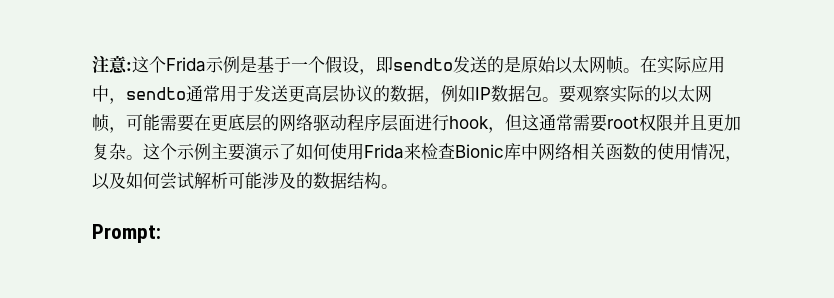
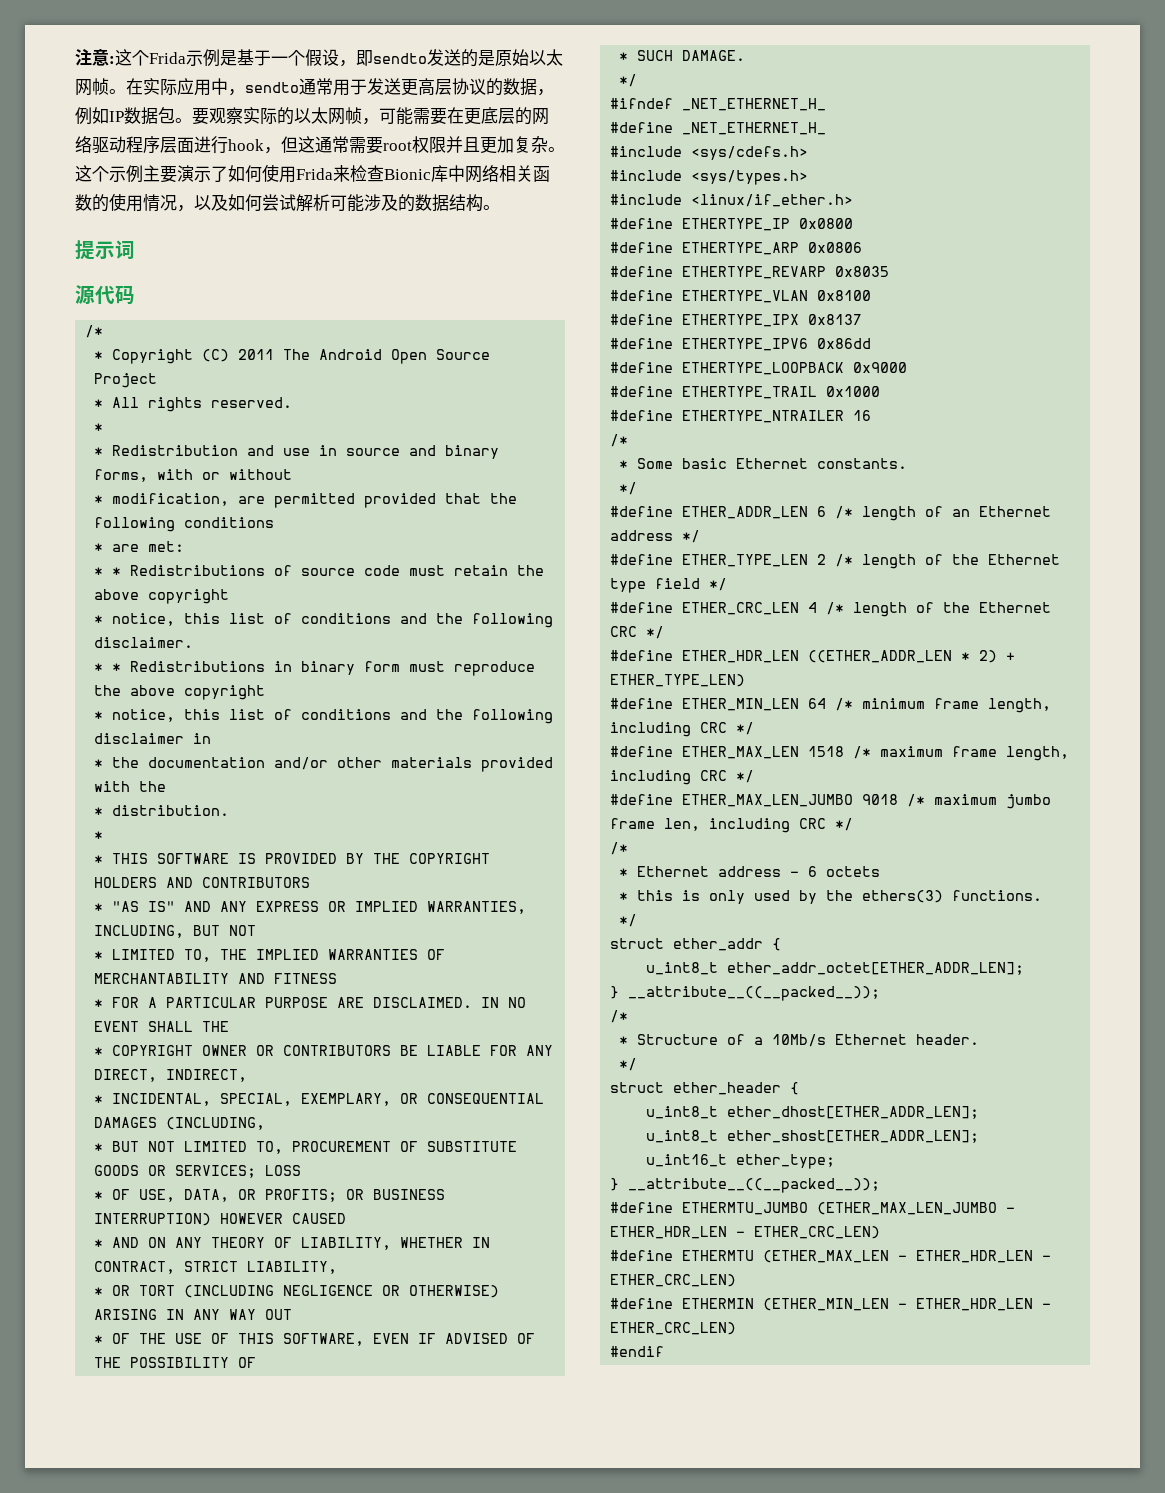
[92,224,161,243] Prompt: -> [75,240,135,260] [75,285,135,305] [85,325,104,338] [94,349,491,364] [94,373,158,388] [94,397,293,412] [94,423,104,432] [94,445,500,459] [94,469,293,482] [94,493,518,508] [94,517,275,532] [94,541,185,552] [94,565,545,576] [94,589,230,604] [94,613,554,628] [94,637,194,648] [94,661,536,676] [94,685,266,700] [94,709,554,724] [94,733,212,744] [94,757,554,772] [94,781,167,792] [94,805,230,816] [94,831,104,840] [94,853,491,864] [94,877,311,888] [94,901,527,914] [94,925,257,938] [94,949,446,962] [94,973,338,984] [94,997,527,1008] [94,1021,230,1032] [94,1045,554,1056] [94,1069,248,1082] [94,1093,545,1106] [94,1117,266,1130] [94,1141,518,1154] [94,1165,302,1178] [94,1189,446,1202] [94,1213,347,1226] [94,1237,491,1250] [94,1261,338,1274] [94,1285,500,1298] [94,1309,293,1320] [94,1333,536,1346] [94,1357,257,1368] [619,50,746,61] [619,74,638,87] [610,98,827,111] [610,122,827,135] [610,146,809,160] [610,170,809,185] [610,194,854,207] [610,218,854,231] [610,242,863,255] [610,266,890,279] [610,290,872,303] [610,314,863,327] [610,338,872,351] [610,362,908,375] [610,386,881,399] [610,410,872,423] [610,434,629,447] [619,458,908,469] [619,482,638,495] [610,506,1052,521] [610,530,701,543] [610,554,1061,569] [610,578,728,593] [610,602,1052,617] [610,626,665,639] [610,650,1016,663] [610,674,746,687] [610,698,1052,713] [610,722,755,737] [610,746,1070,761] [610,770,755,785] [610,794,1052,809] [610,818,854,833] [610,842,629,855] [619,866,881,877] [619,890,1043,904] [619,914,638,927] [610,938,782,951] [646,962,1025,975] [610,986,881,1001] [610,1010,629,1023] [619,1034,980,1047] [619,1058,638,1071] [610,1082,800,1095] [646,1106,980,1119] [646,1130,980,1143] [646,1154,836,1169] [610,1178,881,1193] [610,1202,1016,1215] [610,1226,881,1239] [610,1250,1052,1263] [610,1274,737,1287] [610,1298,1052,1311] [610,1322,737,1335] [610,1346,665,1357] 提示词 // 源代码 // /* // * Copyright (C) 2011 The Android Open Source Project // * All rights reserved. // * // * Redistribution and use in source and binary forms, with or without // * modification, are permitted provided that the following conditions // * are met: // * * Redistributions of source code must retain the above copyright // * notice, this list of conditions and the following disclaimer. // * * Redistributions in binary form must reproduce the above copyright // * notice, this list of conditions and the following disclaimer in // * the documentation and/or other materials provided with the // * distribution. // * // * THIS SOFTWARE IS PROVIDED BY THE COPYRIGHT HOLDERS AND CONTRIBUTORS // * "AS IS" AND ANY EXPRESS OR IMPLIED WARRANTIES, INCLUDING, BUT NOT // * LIMITED TO, THE IMPLIED WARRANTIES OF MERCHANTABILITY AND FITNESS // * FOR A PARTICULAR PURPOSE ARE DISCLAIMED. IN NO EVENT SHALL THE // * COPYRIGHT OWNER OR CONTRIBUTORS BE LIABLE FOR ANY DIRECT, INDIRECT, // * INCIDENTAL, SPECIAL, EXEMPLARY, OR CONSEQUENTIAL DAMAGES (INCLUDING, // * BUT NOT LIMITED TO, PROCUREMENT OF SUBSTITUTE GOODS OR SERVICES; LOSS // * OF USE, DATA, OR PROFITS; OR BUSINESS INTERRUPTION) HOWEVER CAUSED // * AND ON ANY THEORY OF LIABILITY, WHETHER IN CONTRACT, STRICT LIABILITY, // * OR TORT (INCLUDING NEGLIGENCE OR OTHERWISE) ARISING IN ANY WAY OUT // * OF THE USE OF THIS SOFTWARE, EVEN IF ADVISED OF THE POSSIBILITY OF // * SUCH DAMAGE. // */ // #ifndef _NET_ETHERNET_H_ // #define _NET_ETHERNET_H_ // #include <sys/cdefs.h> // #include <sys/types.h> // #include <linux/if_ether.h> // #define ETHERTYPE_IP 0x0800 // #define ETHERTYPE_ARP 0x0806 // #define ETHERTYPE_REVARP 0x8035 // #define ETHERTYPE_VLAN 0x8100 // #define ETHERTYPE_IPX 0x8137 // #define ETHERTYPE_IPV6 0x86dd // #define ETHERTYPE_LOOPBACK 0x9000 // #define ETHERTYPE_TRAIL 0x1000 // #define ETHERTYPE_NTRAILER 16 // /* // * Some basic Ethernet constants. // */ // #define ETHER_ADDR_LEN 6 /* length of an Ethernet address */ // #define ETHER_TYPE_LEN 2 /* length of the Ethernet type field */ // #define ETHER_CRC_LEN 4 /* length of the Ethernet CRC */ // #define ETHER_HDR_LEN ((ETHER_ADDR_LEN * 2) + ETHER_TYPE_LEN) // #define ETHER_MIN_LEN 64 /* minimum frame length, including CRC */ // #define ETHER_MAX_LEN 1518 /* maximum frame length, including CRC */ // #define ETHER_MAX_LEN_JUMBO 9018 /* maximum jumbo frame len, including CRC */ // /* // * Ethernet address - 6 octets // * this is only used by the ethers(3) functions. // */ // struct ether_addr { // u_int8_t ether_addr_octet[ETHER_ADDR_LEN]; // } __attribute__((__packed__)); // /* // * Structure of a 10Mb/s Ethernet header. // */ // struct ether_header { // u_int8_t ether_dhost[ETHER_ADDR_LEN]; // u_int8_t ether_shost[ETHER_ADDR_LEN]; // u_int16_t ether_type; // } __attribute__((__packed__)); // #define ETHERMTU_JUMBO (ETHER_MAX_LEN_JUMBO - ETHER_HDR_LEN - ETHER_CRC_LEN) // #define ETHERMTU (ETHER_MAX_LEN - ETHER_HDR_LEN - ETHER_CRC_LEN) // #define ETHERMIN (ETHER_MIN_LEN - ETHER_HDR_LEN - ETHER_CRC_LEN) // #endif

